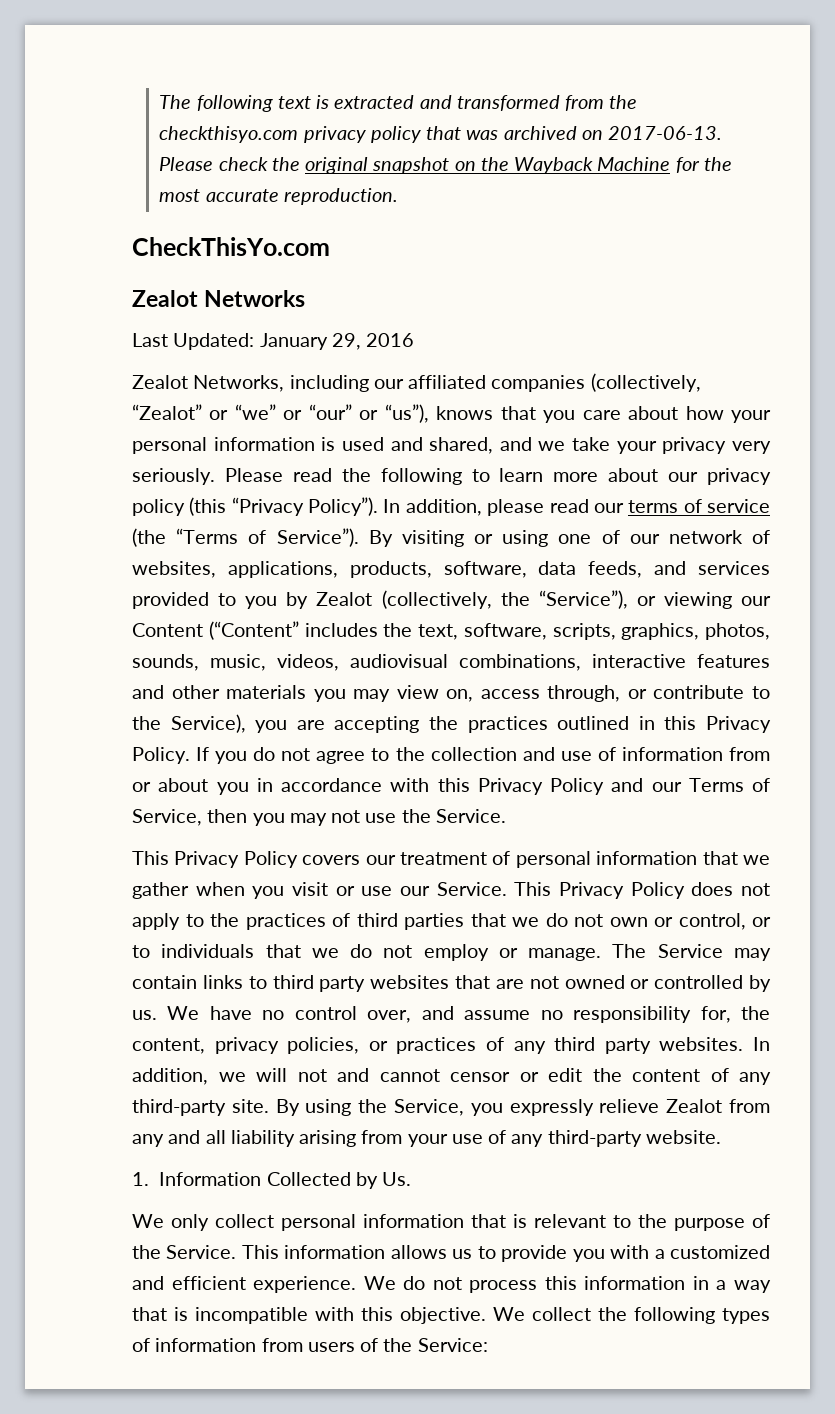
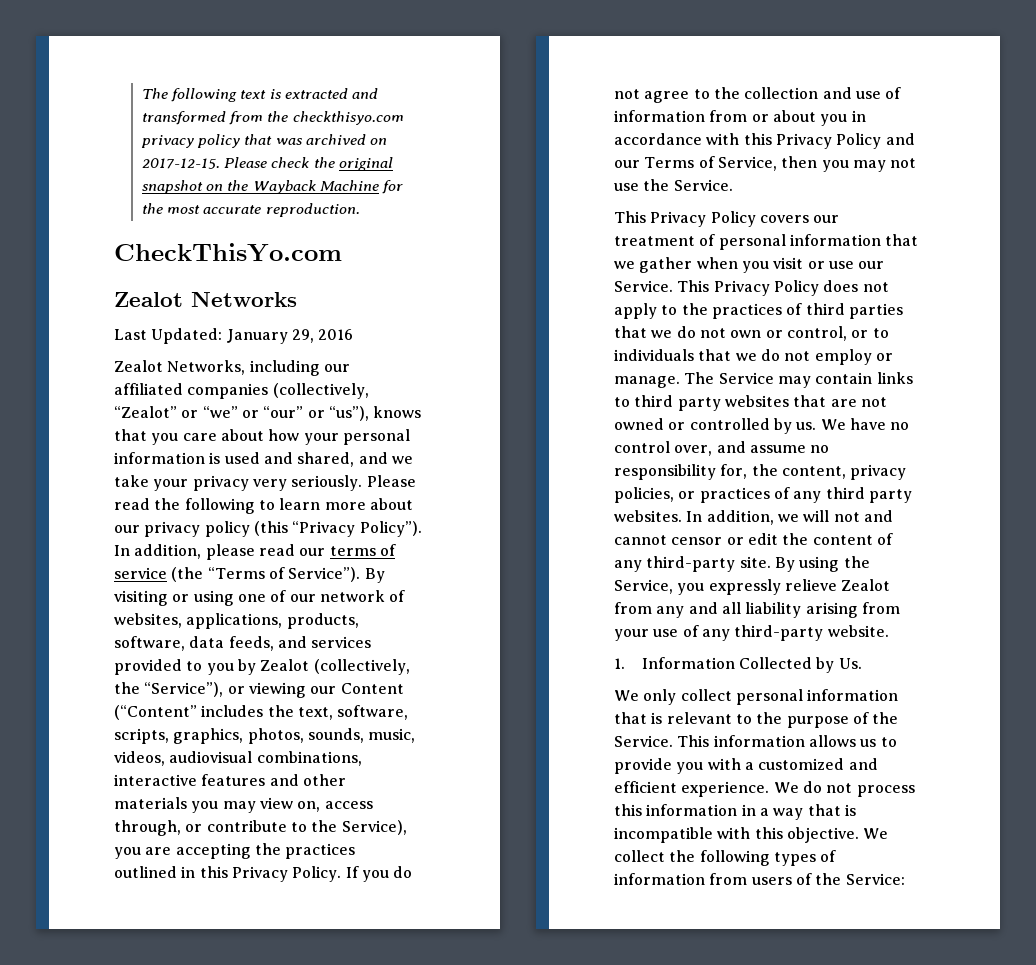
[608,126,723,140] 2017-06-13. -> [141,158,220,169] 2017-12-15.

